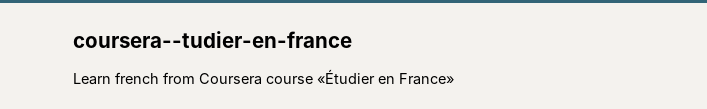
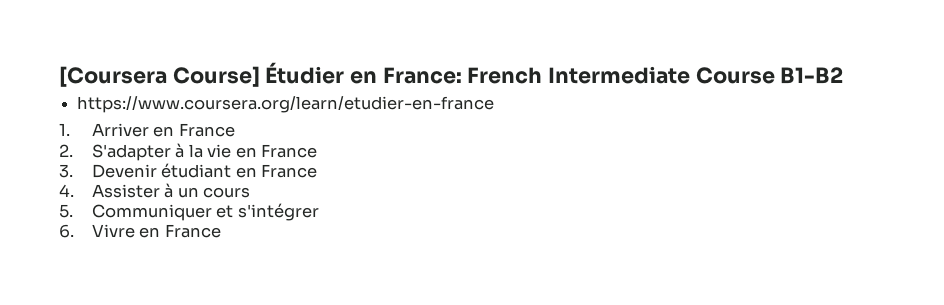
[73,31,352,48] [73,69,454,85] coursera--tudier-en-france // Learn french from Coursera course «Étudier en France» -> [59,62,844,87] [77,96,495,113] [59,123,235,137] [59,143,318,161] [59,163,318,178] [59,183,251,198] [59,203,319,221] [59,224,221,238] [Coursera Course] Étudier en France: French Intermediate Course B1-B2 // https://www.coursera.org/learn/etudier-en-france // 1. Arriver en France // 2. S'adapter à la vie en France // 3. Devenir étudiant en France // 4. Assister à un cours // 5. Communiquer et s'intégrer // 6. Vivre en France

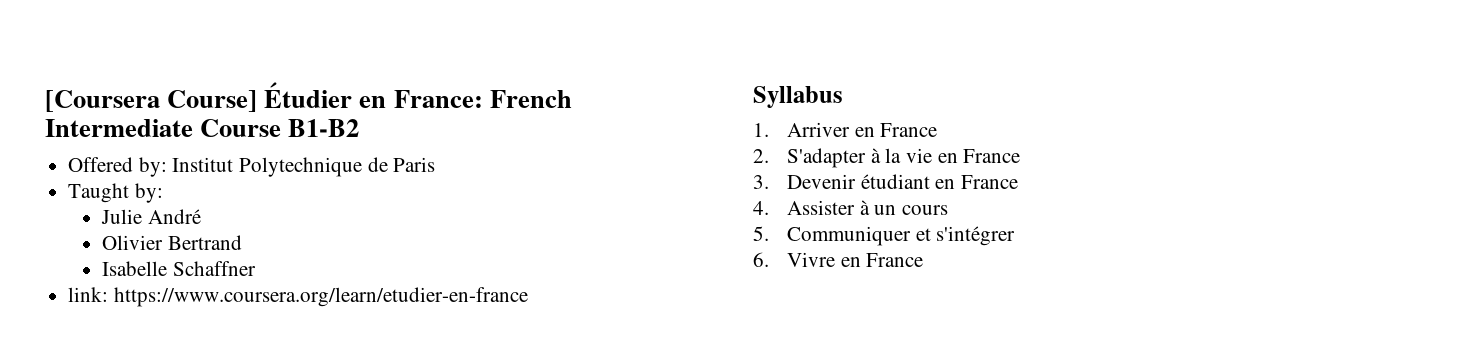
(844, 75) none -> [68,157,436,177] [68,183,163,203] [100,209,201,224] [101,235,242,250] [101,261,256,276] [68,287,109,302] Offered by: Institut Polytechnique de Paris // Taught by: // Julie André // Olivier Bertrand // Isabelle Schaffner // link:
(495, 104) none -> [753,86,843,108] // Syllabus

